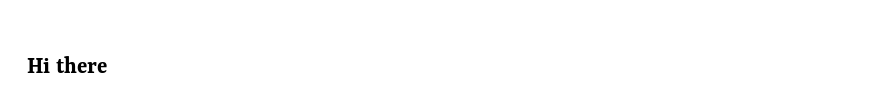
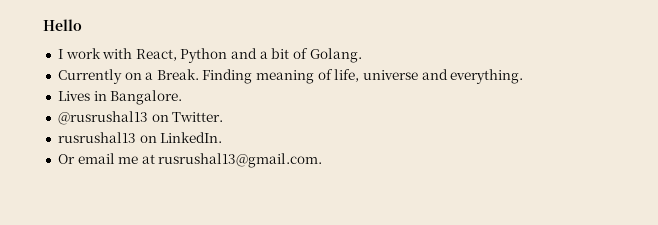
[27,56,108,73] Hi there -> [43,19,82,31] [57,48,362,63] [57,69,524,84] [57,90,183,105] [57,111,224,125] [57,132,223,143] [57,153,323,168] Hello // I work with React, Python and a bit of Golang. // Currently on a Break. Finding meaning of life, universe and everything. // Lives in Bangalore. // @rusrushal13 on Twitter. // rusrushal13 on LinkedIn. // Or email me at rusrushal13@gmail.com.

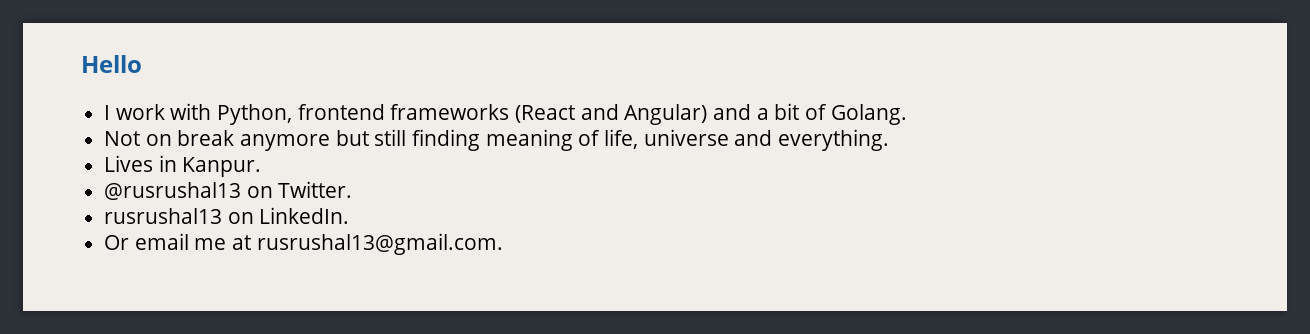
[135,48,228,63] React, Python -> [217,104,708,125] Python, frontend frameworks (React and Angular)
[57,69,253,84] Currently on a Break. Finding -> [104,129,481,151] Not on break anymore but still finding
[110,90,183,105] Bangalore. -> [182,157,262,177] Kanpur.

